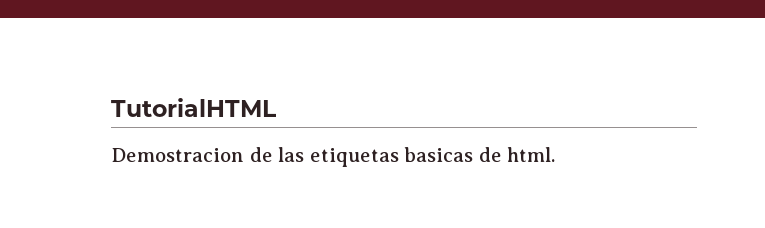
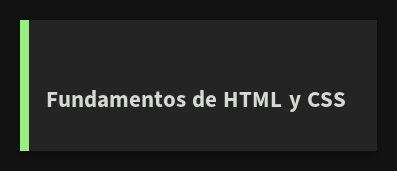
[111,98,276,117] [111,147,556,167] TutorialHTML // Demostracion de las etiquetas basicas de html. -> [46,90,346,112] Fundamentos de HTML y CSS

